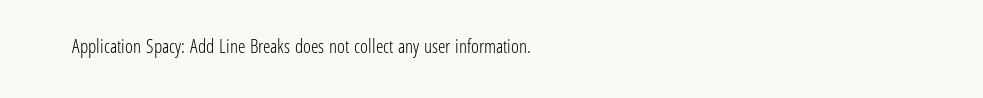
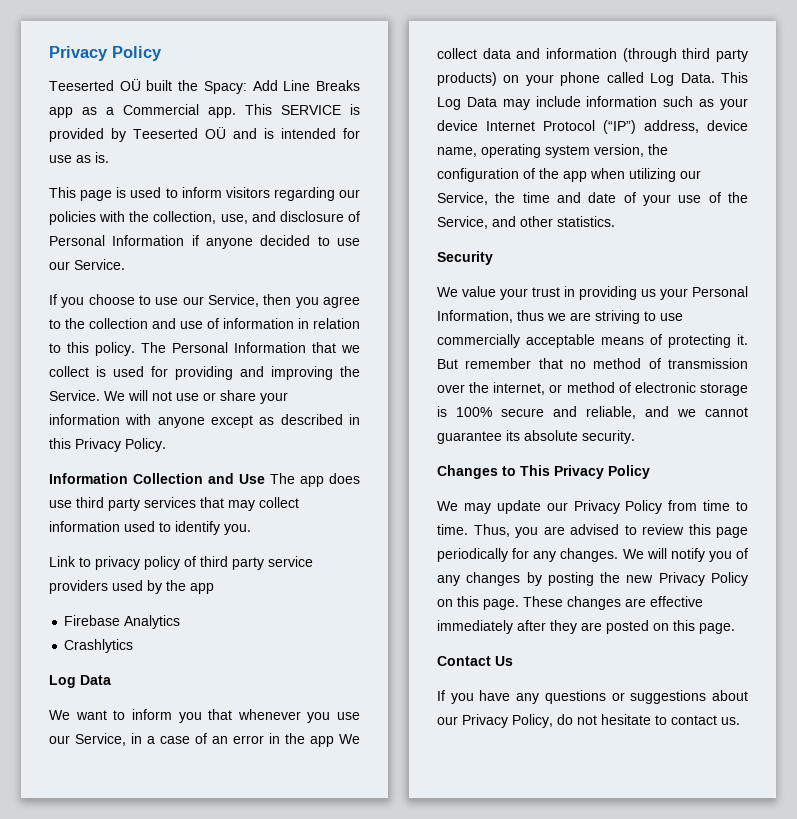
[72,38,531,58] Application Spacy: Add Line Breaks does not collect any user information. -> [49,46,162,61] [49,79,361,94] [49,104,360,118] [49,127,360,142] [49,152,109,163] [49,187,360,201] [49,211,360,225] [49,235,360,249] [49,259,125,270] [49,294,360,308] [49,318,360,329] [49,342,360,356] [49,366,360,380] [49,390,288,404] [49,414,360,428] [49,438,166,452] [49,473,360,487] [49,497,299,511] [49,521,251,535] [49,556,313,570] [49,580,214,594] [64,615,181,629] [64,639,134,653] [49,675,111,688] [49,709,360,723] [49,733,360,747] [437,48,748,62] [437,72,748,86] [437,96,748,110] [437,120,748,134] [437,144,668,158] [437,168,701,182] [437,192,748,206] [437,216,615,229] [437,251,493,265] [437,286,748,300] [437,310,683,324] [437,334,748,348] [437,358,748,369] [437,382,748,396] [437,406,748,419] [437,430,635,444] [437,465,650,479] [437,500,748,514] [437,524,748,538] [437,548,748,562] [437,572,748,586] [437,596,703,610] [437,620,735,634] [437,656,513,666] [437,690,748,704] [437,714,740,728] Privacy Policy // Teeserted OÜ built the Spacy: Add Line Breaks app as a Commercial app. This SERVICE is provided by Teeserted OÜ and is intended for use as is. // This page is used to inform visitors regarding our policies with the collection, use, and disclosure of Personal Information if anyone decided to use our Service. // If you choose to use our Service, then you agree to the collection and use of information in relation to this policy. The Personal Information that we collect is used for providing and improving the Service. We will not use or share your information with anyone except as described in this Privacy Policy. // Information Collection and Use The app does use third party services that may collect information used to identify you. // Link to privacy policy of third party service providers used by the app // Firebase Analytics // Crashlytics // Log Data // We want to inform you that whenever you use our Service, in a case of an error in the app We collect data and information (through third party products) on your phone called Log Data. This Log Data may include information such as your device Internet Protocol (“IP”) address, device name, operating system version, the configuration of the app when utilizing our Service, the time and date of your use of the Service, and other statistics. // Security // We value your trust in providing us your Personal Information, thus we are striving to use commercially acceptable means of protecting it. But remember that no method of transmission over the internet, or method of electronic storage is 100% secure and reliable, and we cannot guarantee its absolute security. // Changes to This Privacy Policy // We may update our Privacy Policy from time to time. Thus, you are advised to review this page periodically for any changes. We will notify you of any changes by posting the new Privacy Policy on this page. These changes are effective immediately after they are posted on this page. // Contact Us // If you have any questions or suggestions about our Privacy Policy, do not hesitate to contact us.

